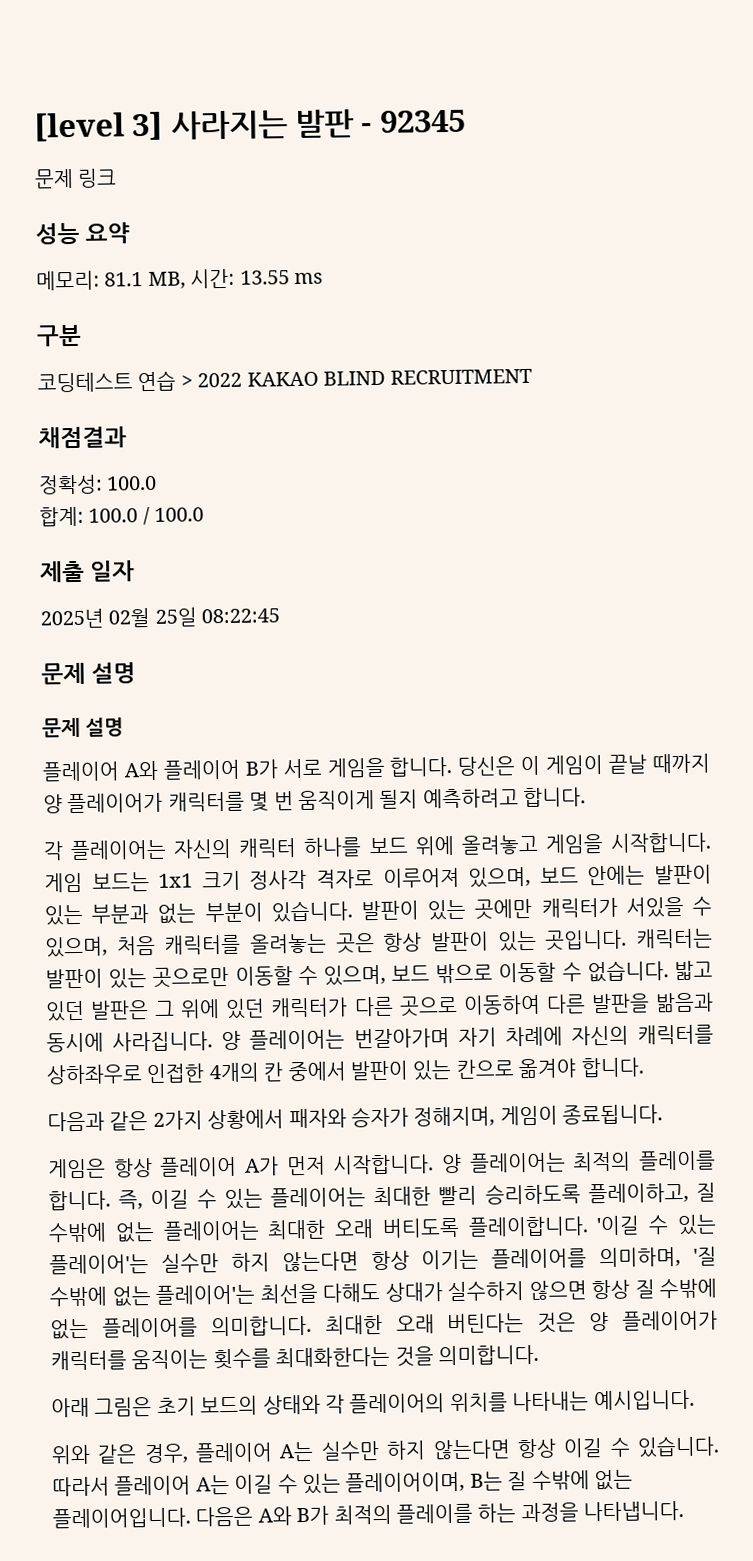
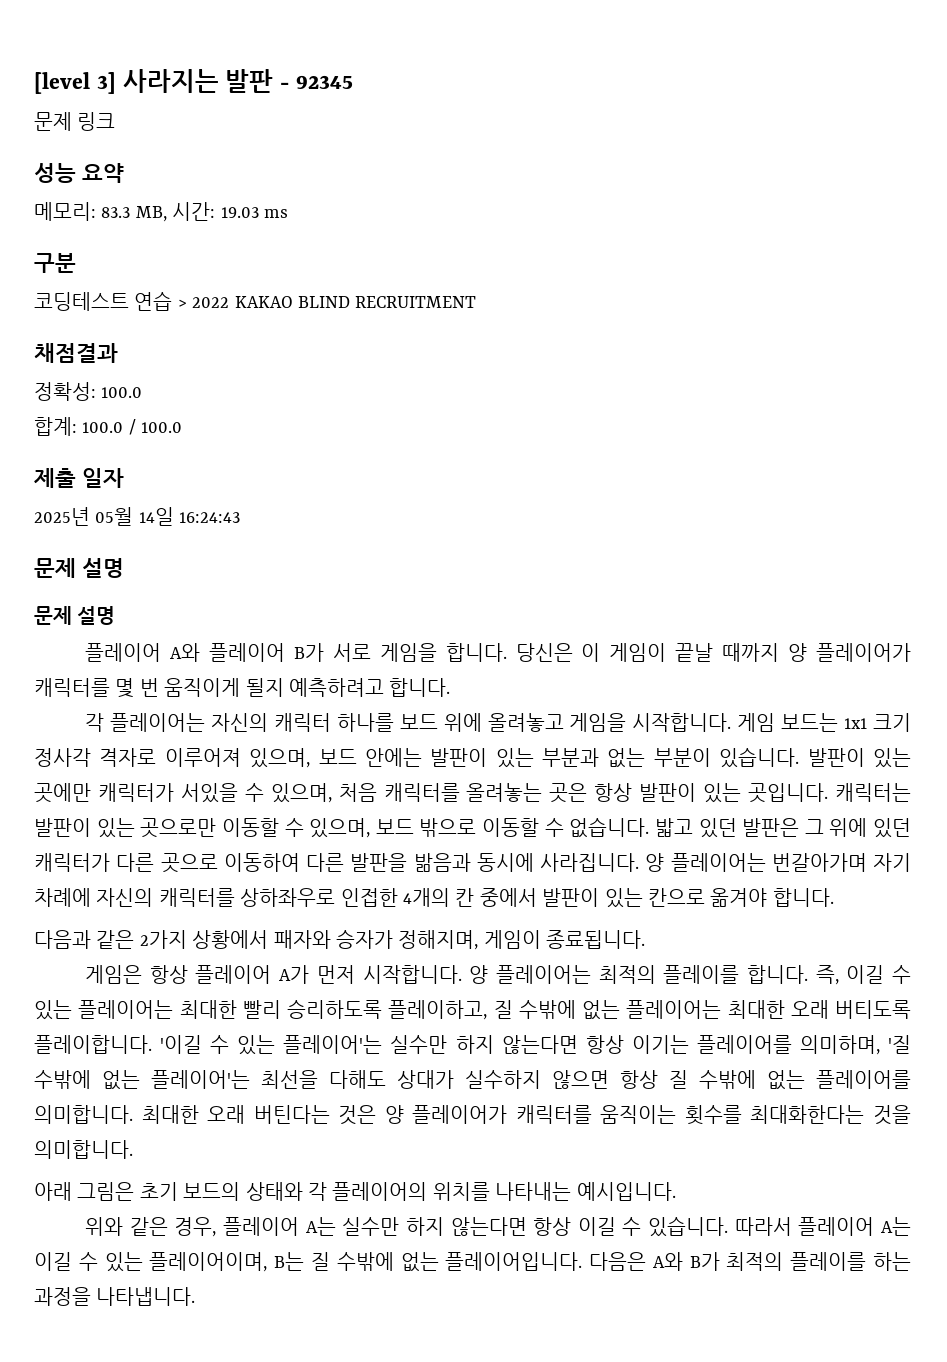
[104,272,144,287] 81.1 -> [101,207,131,218] 83.3
[239,270,290,285] 13.55 -> [220,207,259,218] 19.03
[108,607,281,628] 02월 25일 08:22:45 -> [95,507,241,526] 05월 14일 16:24:43

